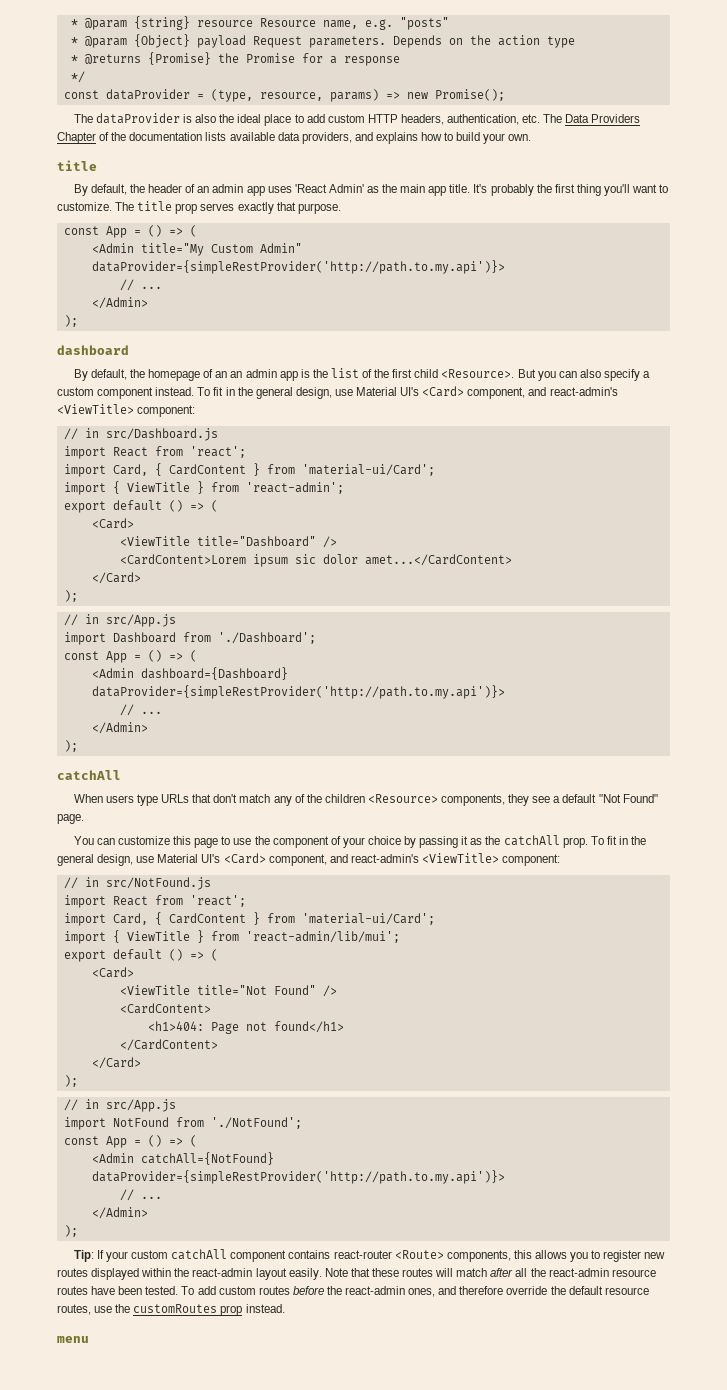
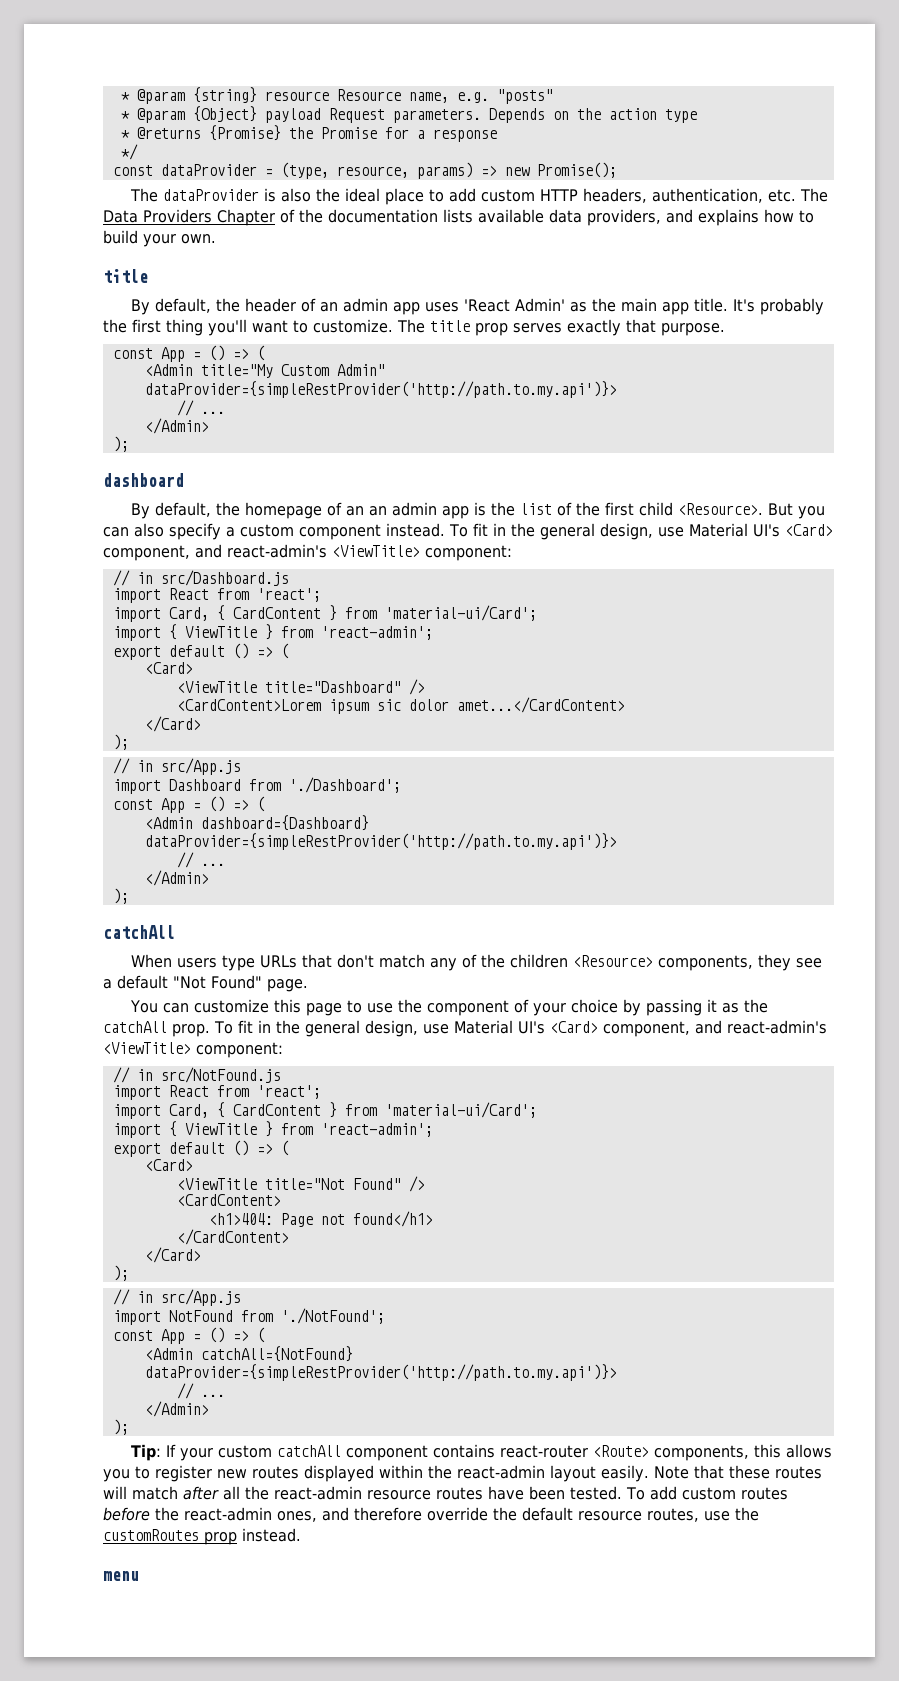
[245,931,400,943] 'react-admin/lib/mui'; -> [320,1123,433,1137] 'react-admin';

